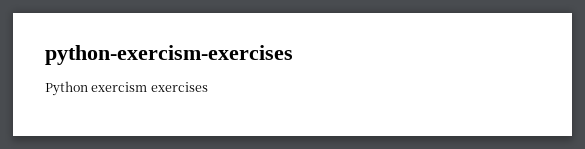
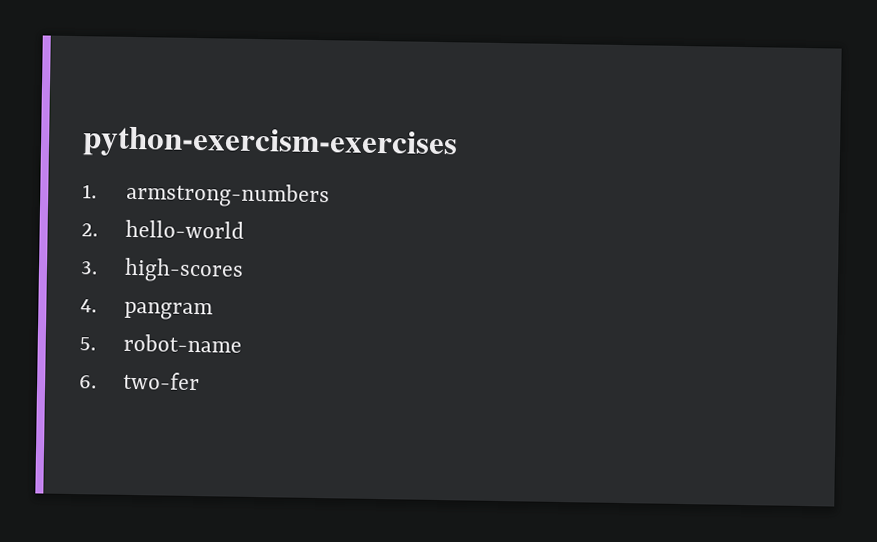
[45,81,208,96] Python exercism exercises -> [82,181,331,209] [81,219,245,239] [80,257,245,283] [80,299,214,321] [79,333,243,353] [79,371,201,391] 1. armstrong-numbers // 2. hello-world // 3. high-scores // 4. pangram // 5. robot-name // 6. two-fer

